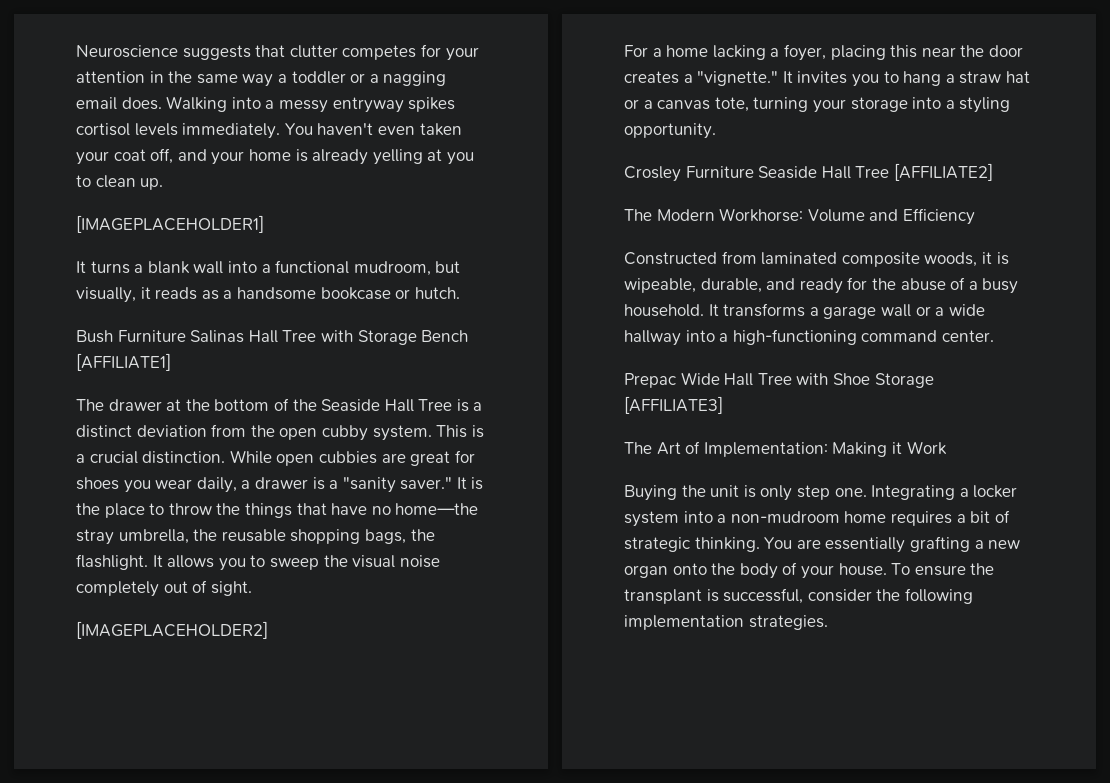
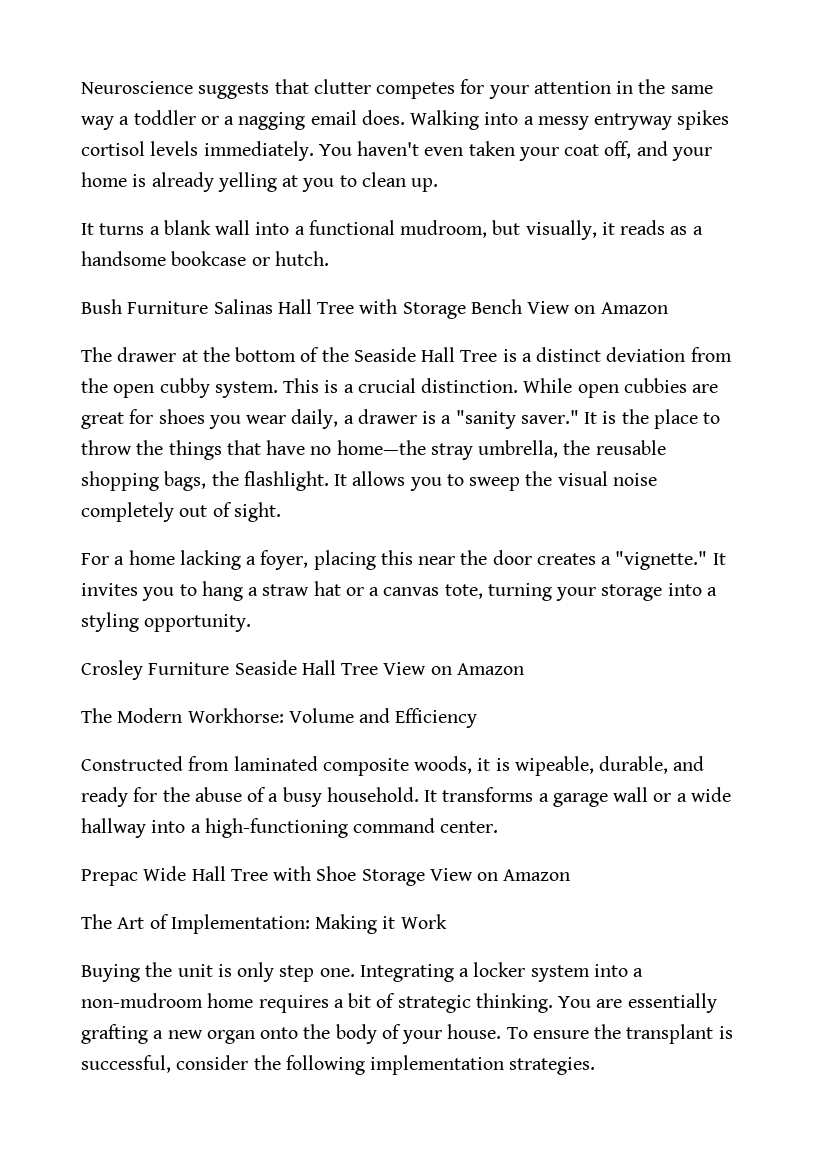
[76,215,264,233] // [IMAGEPLACEHOLDER1] -> (439, 185) none
[76,353,171,371] [AFFILIATE1] -> [527,301,668,314] View on Amazon
[76,621,268,639] // [IMAGEPLACEHOLDER2] -> (281, 512) none
[893,163,993,181] [AFFILIATE2] -> [383,662,524,675] View on Amazon
[624,396,723,414] [AFFILIATE3] -> [429,868,571,881] View on Amazon

